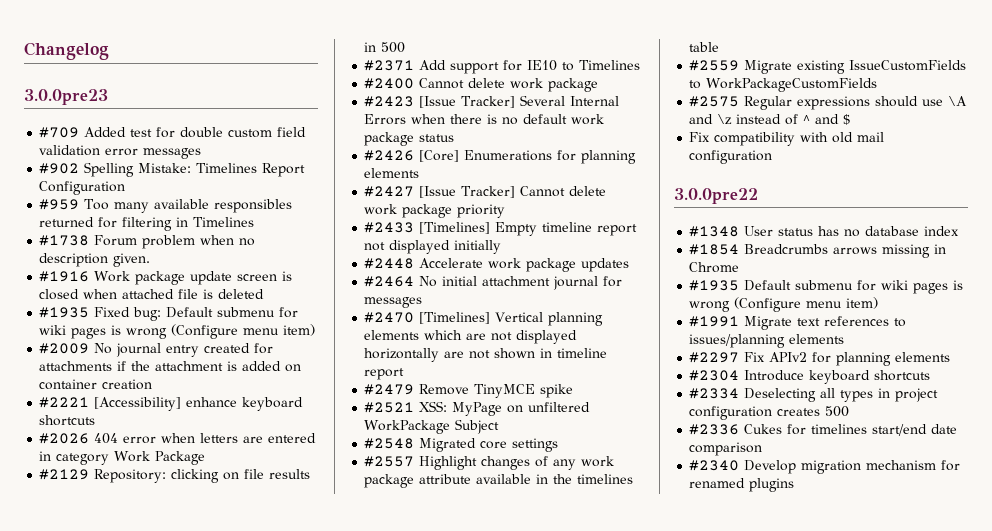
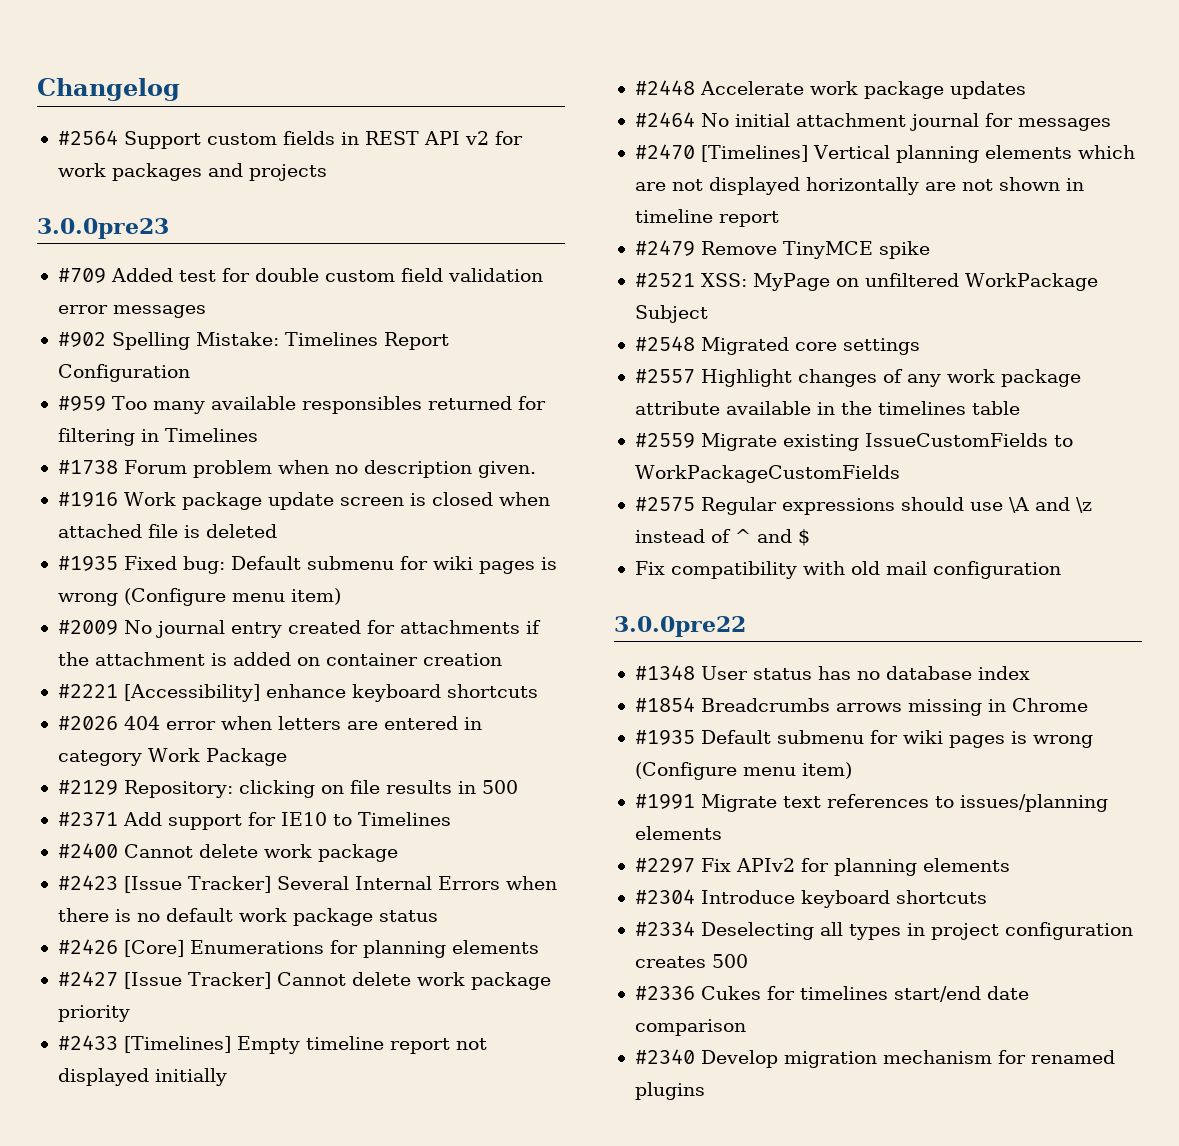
(109, 51) none -> [57,130,523,149] [57,163,327,181] // #2564 Support custom fields in REST API v2 for work packages and projects

